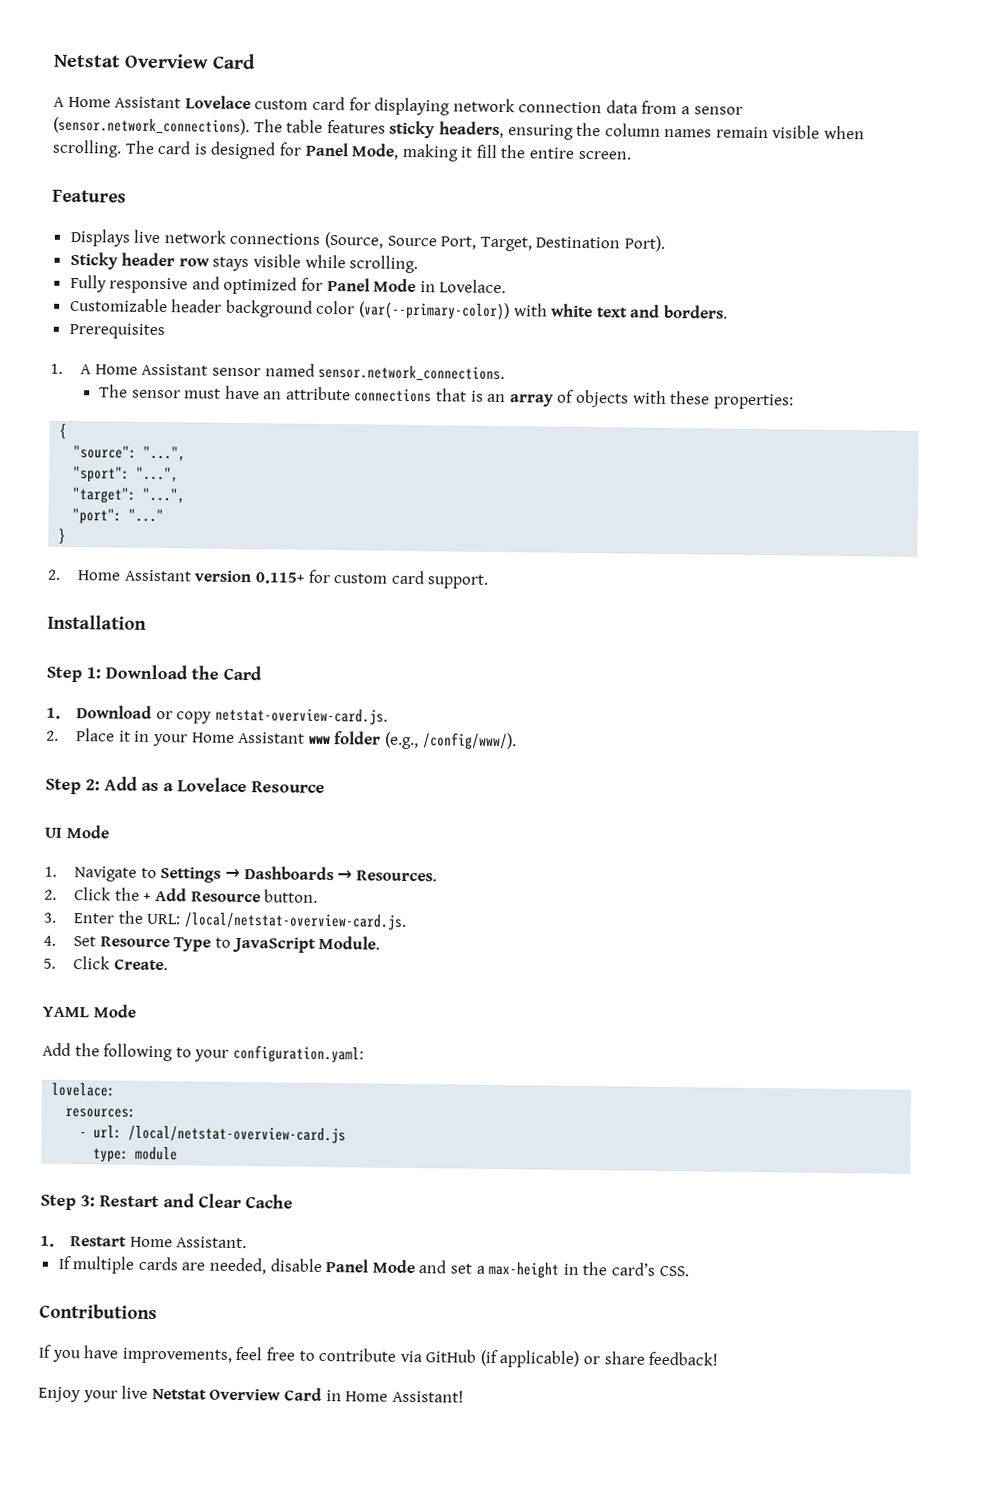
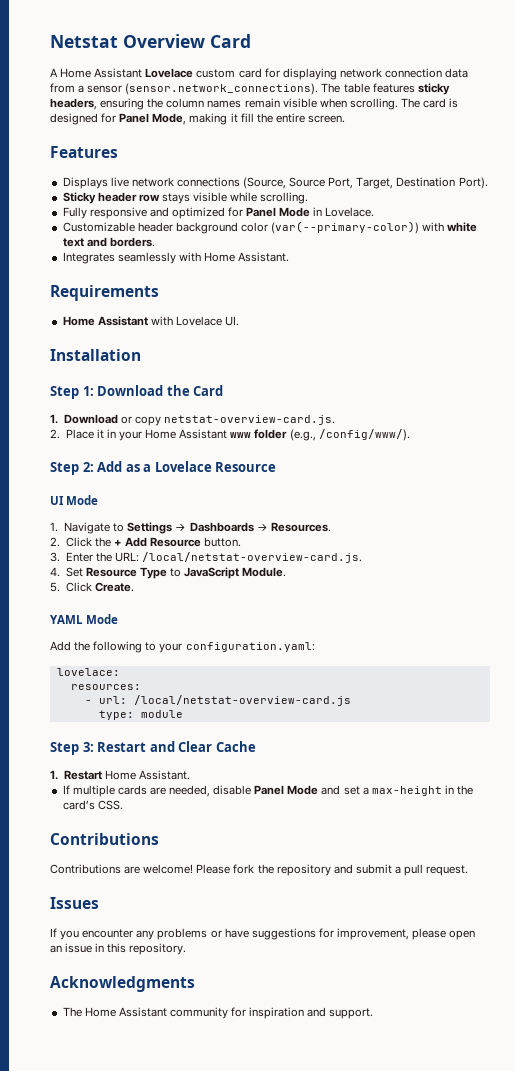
[68,322,165,340] [50,363,506,383] [98,384,794,410] [59,422,68,439] [73,445,187,462] [73,466,180,483] [72,487,187,504] [72,508,165,525] [58,527,67,544] [47,569,490,589] Prerequisites // 1. A Home Assistant sensor named sensor.network_connections. // The sensor must have an attribute connections that is an array of objects with these properties: // { // "source": "...", // "sport": "...", // "target": "...", // "port": "..." // } // 2. Home Assistant version 0.115+ for custom card support. -> [62,252,290,264] [50,285,159,301] [62,316,240,326] Integrates seamlessly with Home Assistant. // Requirements // Home Assistant with Lovelace UI.
[38,1344,719,1369] [38,1385,464,1403] If you have improvements, feel free to contribute via GitHub (if applicable) or share feedback! // Enjoy your live Netstat Overview Card in Home Assistant! -> [50,864,469,876] [50,897,99,909] [50,928,476,940] [50,943,187,955] [50,976,195,992] [62,1007,374,1019] Contributions are welcome! Please fork the repository and submit a pull request. // Issues // If you encounter any problems or have suggestions for improvement, please open an issue in this repository. // Acknowledgments // The Home Assistant community for inspiration and support.

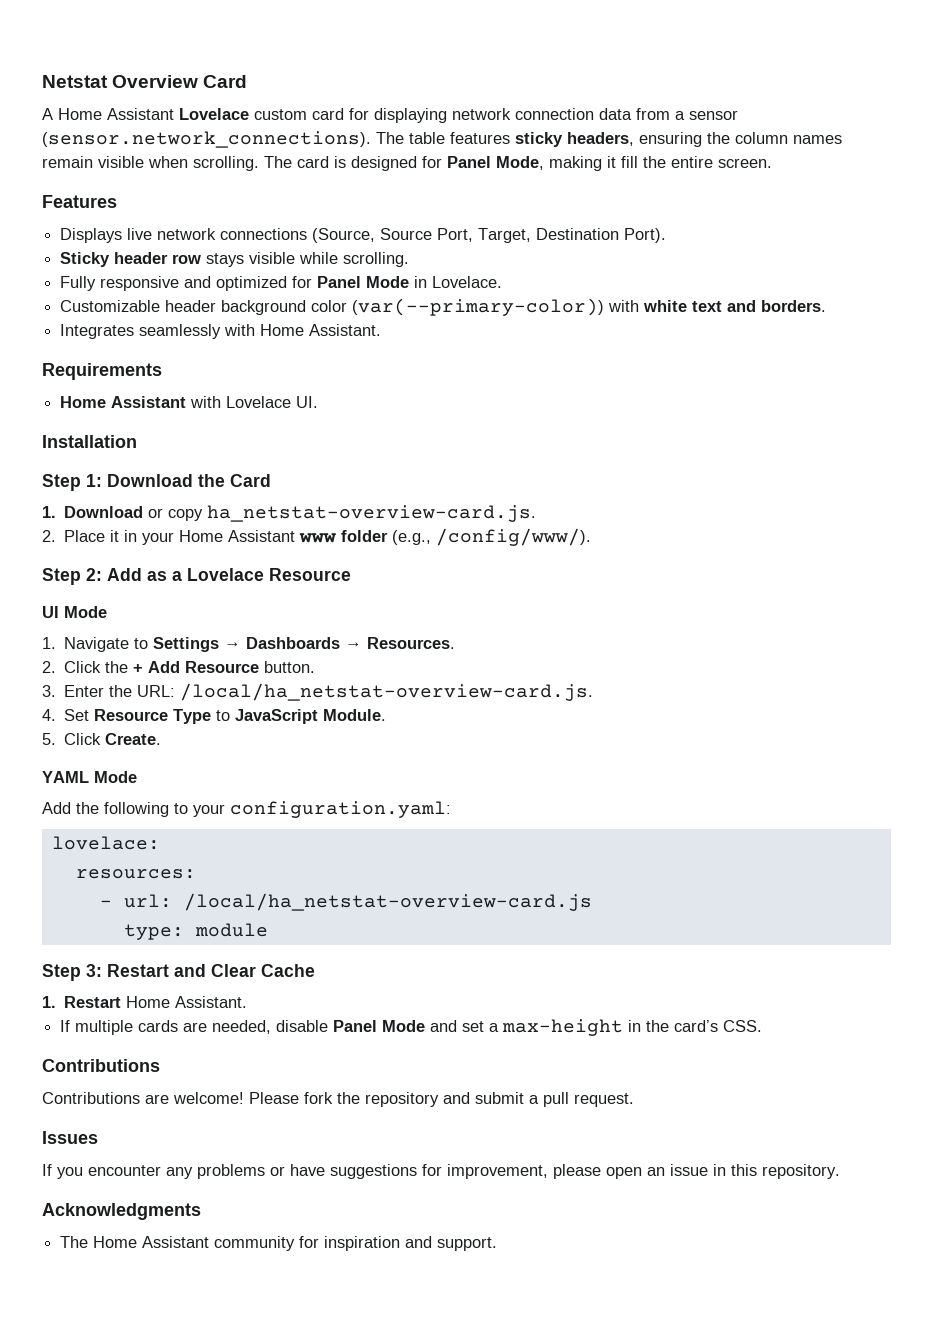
[164,415,336,425] netstat-overview-card.js. -> [207,505,537,522] ha_netstat-overview-card.js.
[142,552,363,563] /local/netstat-overview-card.js. -> [180,683,594,701] /local/ha_netstat-overview-card.js.
[133,695,351,706] /local/netstat-overview-card.js -> [183,893,592,911] /local/ha_netstat-overview-card.js

